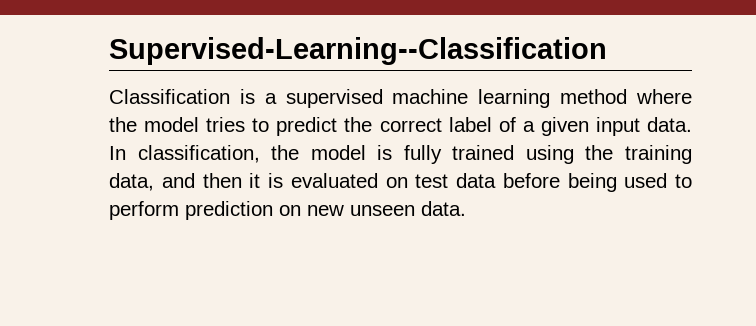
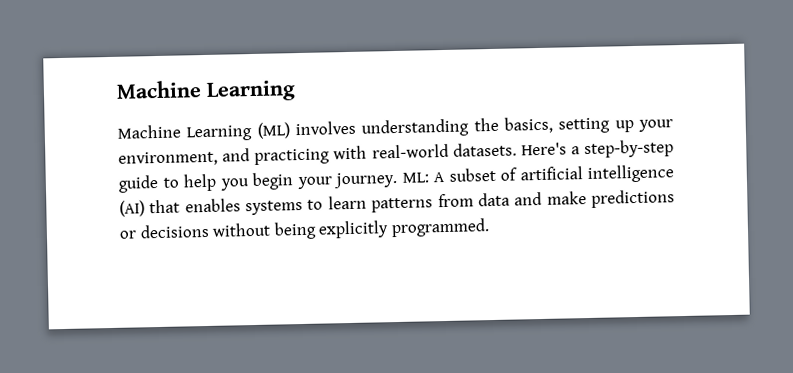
[109,37,607,65] [109,89,692,108] [109,117,692,136] [109,145,692,164] [109,173,692,192] [109,201,466,220] Supervised-Learning--Classification // Classification is a supervised machine learning method where the model tries to predict the correct label of a given input data. In classification, the model is fully trained using the training data, and then it is evaluated on test data before being used to perform prediction on new unseen data. -> [116,80,296,102] [117,116,673,142] [118,139,674,167] [118,164,674,193] [119,189,675,217] [119,218,490,240] Machine Learning // Machine Learning (ML) involves understanding the basics, setting up your environment, and practicing with real-world datasets. Here's a step-by-step guide to help you begin your journey. ML: A subset of artificial intelligence (AI) that enables systems to learn patterns from data and make predictions or decisions without being explicitly programmed.

